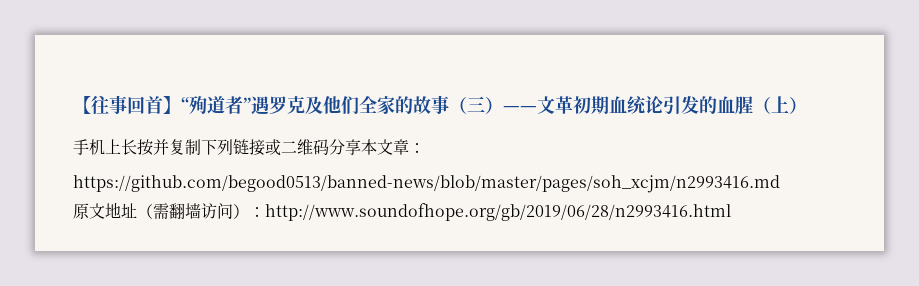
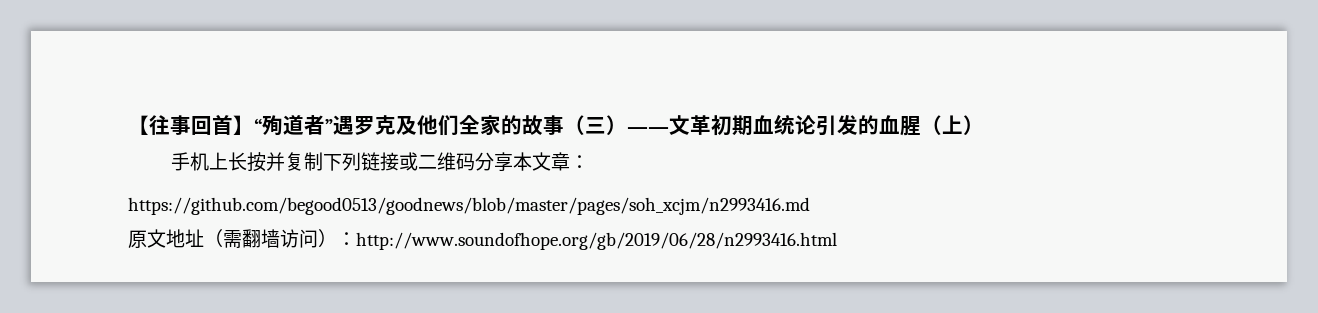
[73,175,780,193] https://github.com/begood0513/banned-news/blob/master/pages/soh_xcjm/n2993416.md -> [128,197,810,215] https://github.com/begood0513/goodnews/blob/master/pages/soh_xcjm/n2993416.md

